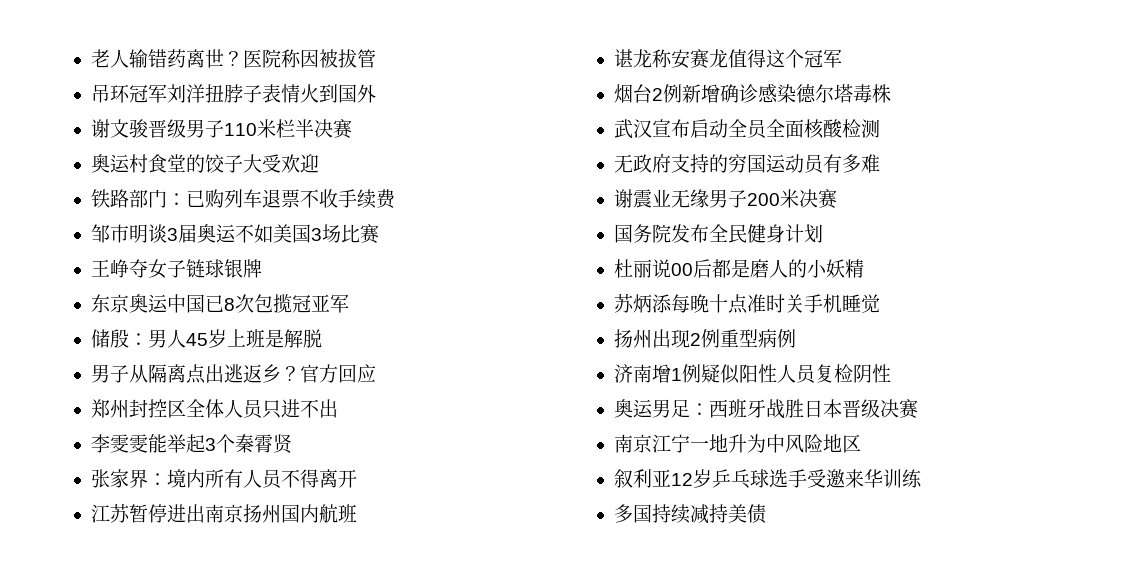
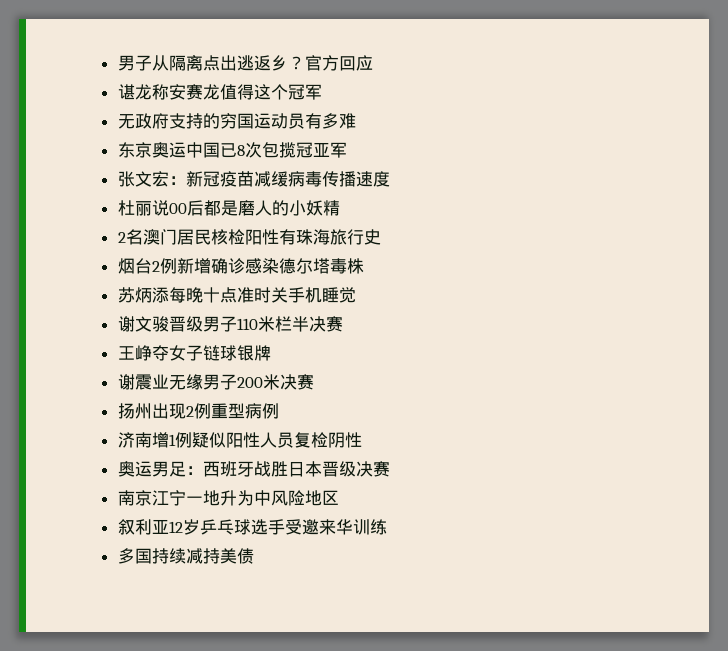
[90,49,376,68] [90,84,376,103] [90,119,352,139] [90,154,319,173] [90,189,396,209] [90,224,379,244] [90,259,262,279] 老人输错药离世？医院称因被拔管 // 吊环冠军刘洋扭脖子表情火到国外 // 谢文骏晋级男子110米栏半决赛 // 奥运村食堂的饺子大受欢迎 // 铁路部门：已购列车退票不收手续费 // 邹市明谈3届奥运不如美国3场比赛 // 王峥夺女子链球银牌 -> [117,55,373,71] [117,84,322,100] [117,113,356,129] 男子从隔离点出逃返乡？官方回应 // 谌龙称安赛龙值得这个冠军 // 无政府支持的穷国运动员有多难
[90,329,322,348] [90,364,376,384] [90,399,338,419] [90,434,293,454] [90,469,357,489] [90,504,357,523] [613,49,842,69] 储殷：男人45岁上班是解脱 // 男子从隔离点出逃返乡？官方回应 // 郑州封控区全体人员只进不出 // 李雯雯能举起3个秦霄贤 // 张家界：境内所有人员不得离开 // 江苏暂停进出南京扬州国内航班 // 谌龙称安赛龙值得这个冠军 -> [117,171,390,187] [117,200,340,216] [117,229,381,245] 张文宏：新冠疫苗减缓病毒传播速度 // 杜丽说00后都是磨人的小妖精 // 2名澳门居民核检阳性有珠海旅行史
[613,119,880,139] [613,154,880,174] [613,189,837,209] [613,224,823,243] [613,259,864,278] // 武汉宣布启动全员全面核酸检测 // 无政府支持的穷国运动员有多难 // 谢震业无缘男子200米决赛 // 国务院发布全民健身计划 // 杜丽说00后都是磨人的小妖精 -> (364, 266) none
(880, 303) none -> [117,316,343,332] [117,345,271,361] [117,374,314,390] // 谢文骏晋级男子110米栏半决赛 // 王峥夺女子链球银牌 // 谢震业无缘男子200米决赛

